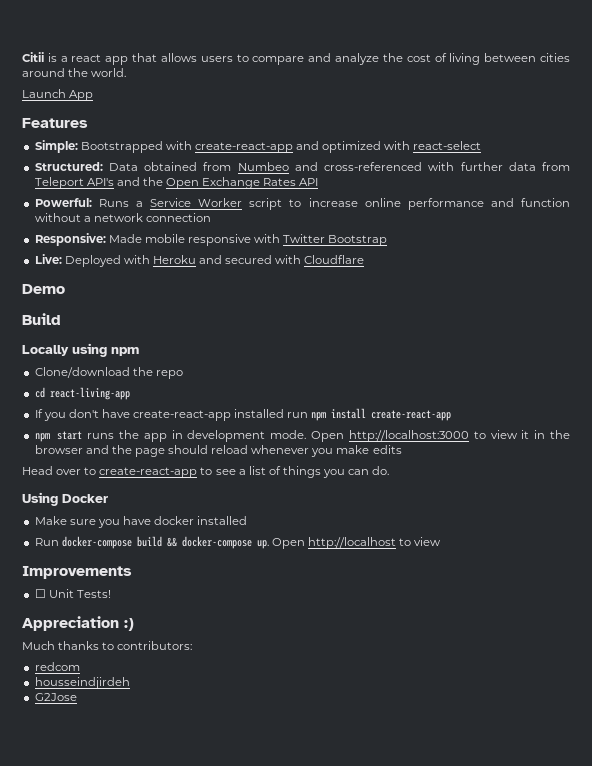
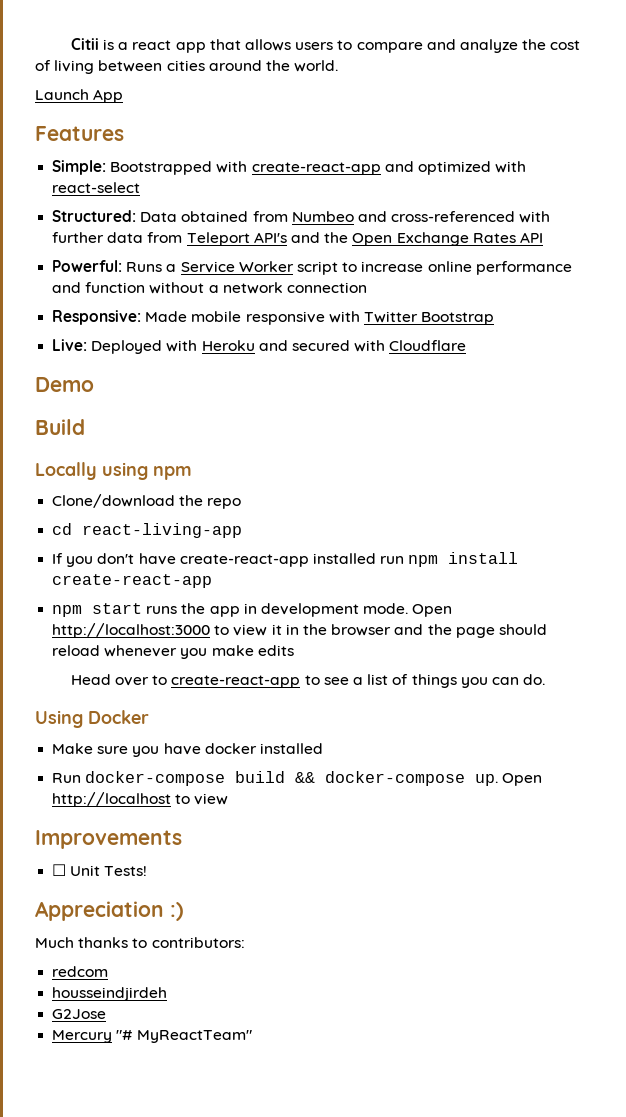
(77, 697) none -> [52,1030,253,1043] // Mercury "# MyReactTeam"

